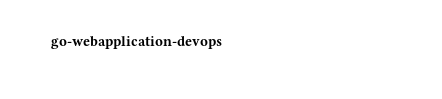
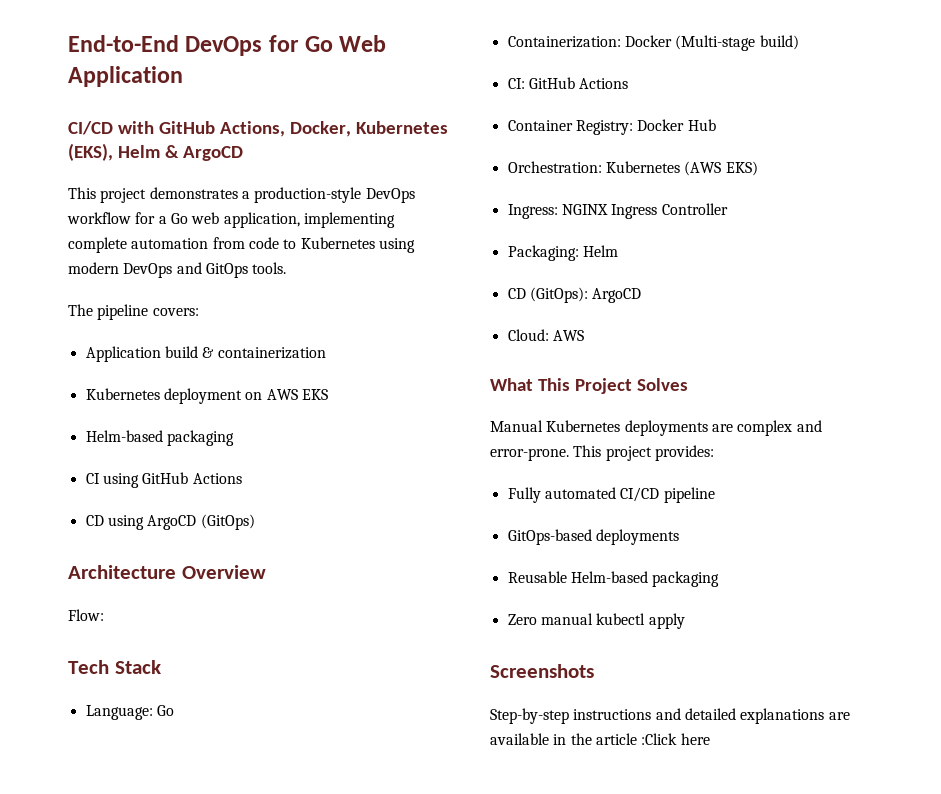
[51,36,222,49] go-webapplication-devops -> [68,35,387,56] [68,66,183,87] [68,121,448,137] [68,143,243,161] [68,187,415,203] [67,212,395,228] [68,237,415,253] [68,262,287,278] [68,304,199,320] [85,346,326,362] [85,388,328,404] [85,430,234,446] [85,472,242,488] [85,514,255,530] [68,565,266,579] [68,609,104,621] [68,660,161,674] [85,705,174,720] [507,35,799,51] [507,77,629,89] [507,119,716,135] [507,161,758,176] [507,203,728,219] [507,245,618,261] [507,287,642,303] [507,329,584,341] [490,378,688,394] [490,420,822,436] [490,445,714,461] [507,487,715,503] [507,529,679,545] [507,571,720,587] [507,613,685,629] [490,664,594,678] [490,708,850,724] [490,733,710,745] End-to-End DevOps for Go Web Application // CI/CD with GitHub Actions, Docker, Kubernetes (EKS), Helm & ArgoCD // This project demonstrates a production-style DevOps workflow for a Go web application, implementing complete automation from code to Kubernetes using modern DevOps and GitOps tools. // The pipeline covers: // Application build & containerization // Kubernetes deployment on AWS EKS // Helm-based packaging // CI using GitHub Actions // CD using ArgoCD (GitOps) // Architecture Overview // Flow: // Tech Stack // Language: Go // Containerization: Docker (Multi-stage build) // CI: GitHub Actions // Container Registry: Docker Hub // Orchestration: Kubernetes (AWS EKS) // Ingress: NGINX Ingress Controller // Packaging: Helm // CD (GitOps): ArgoCD // Cloud: AWS // What This Project Solves // Manual Kubernetes deployments are complex and error-prone. This project provides: // Fully automated CI/CD pipeline // GitOps-based deployments // Reusable Helm-based packaging // Zero manual kubectl apply // Screenshots // Step-by-step instructions and detailed explanations are available in the article :Click here

